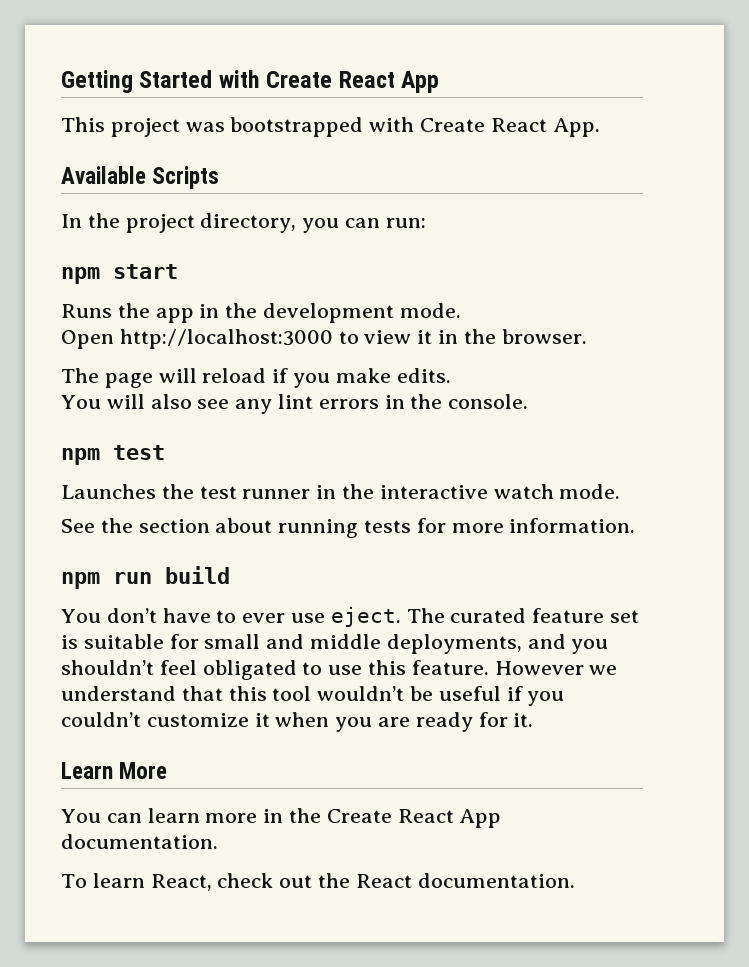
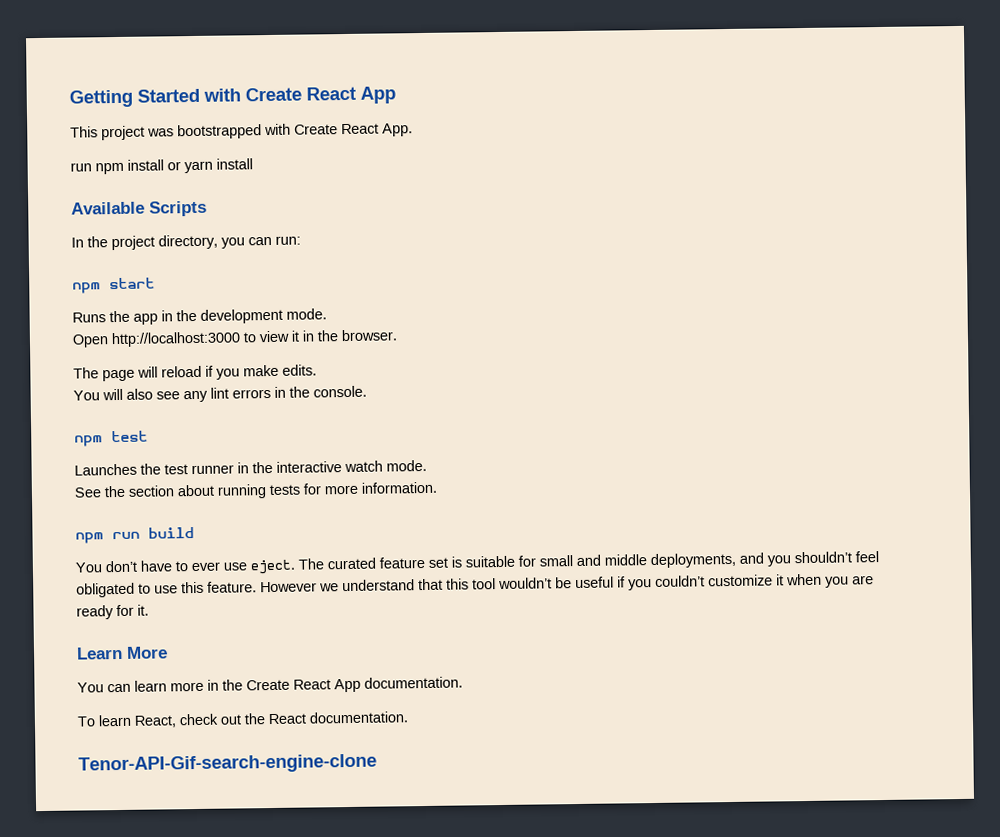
(600, 127) none -> [70,158,253,175] // run npm install or yarn install
(575, 880) none -> [78,753,377,775] // Tenor-API-Gif-search-engine-clone

